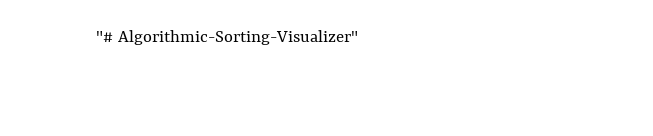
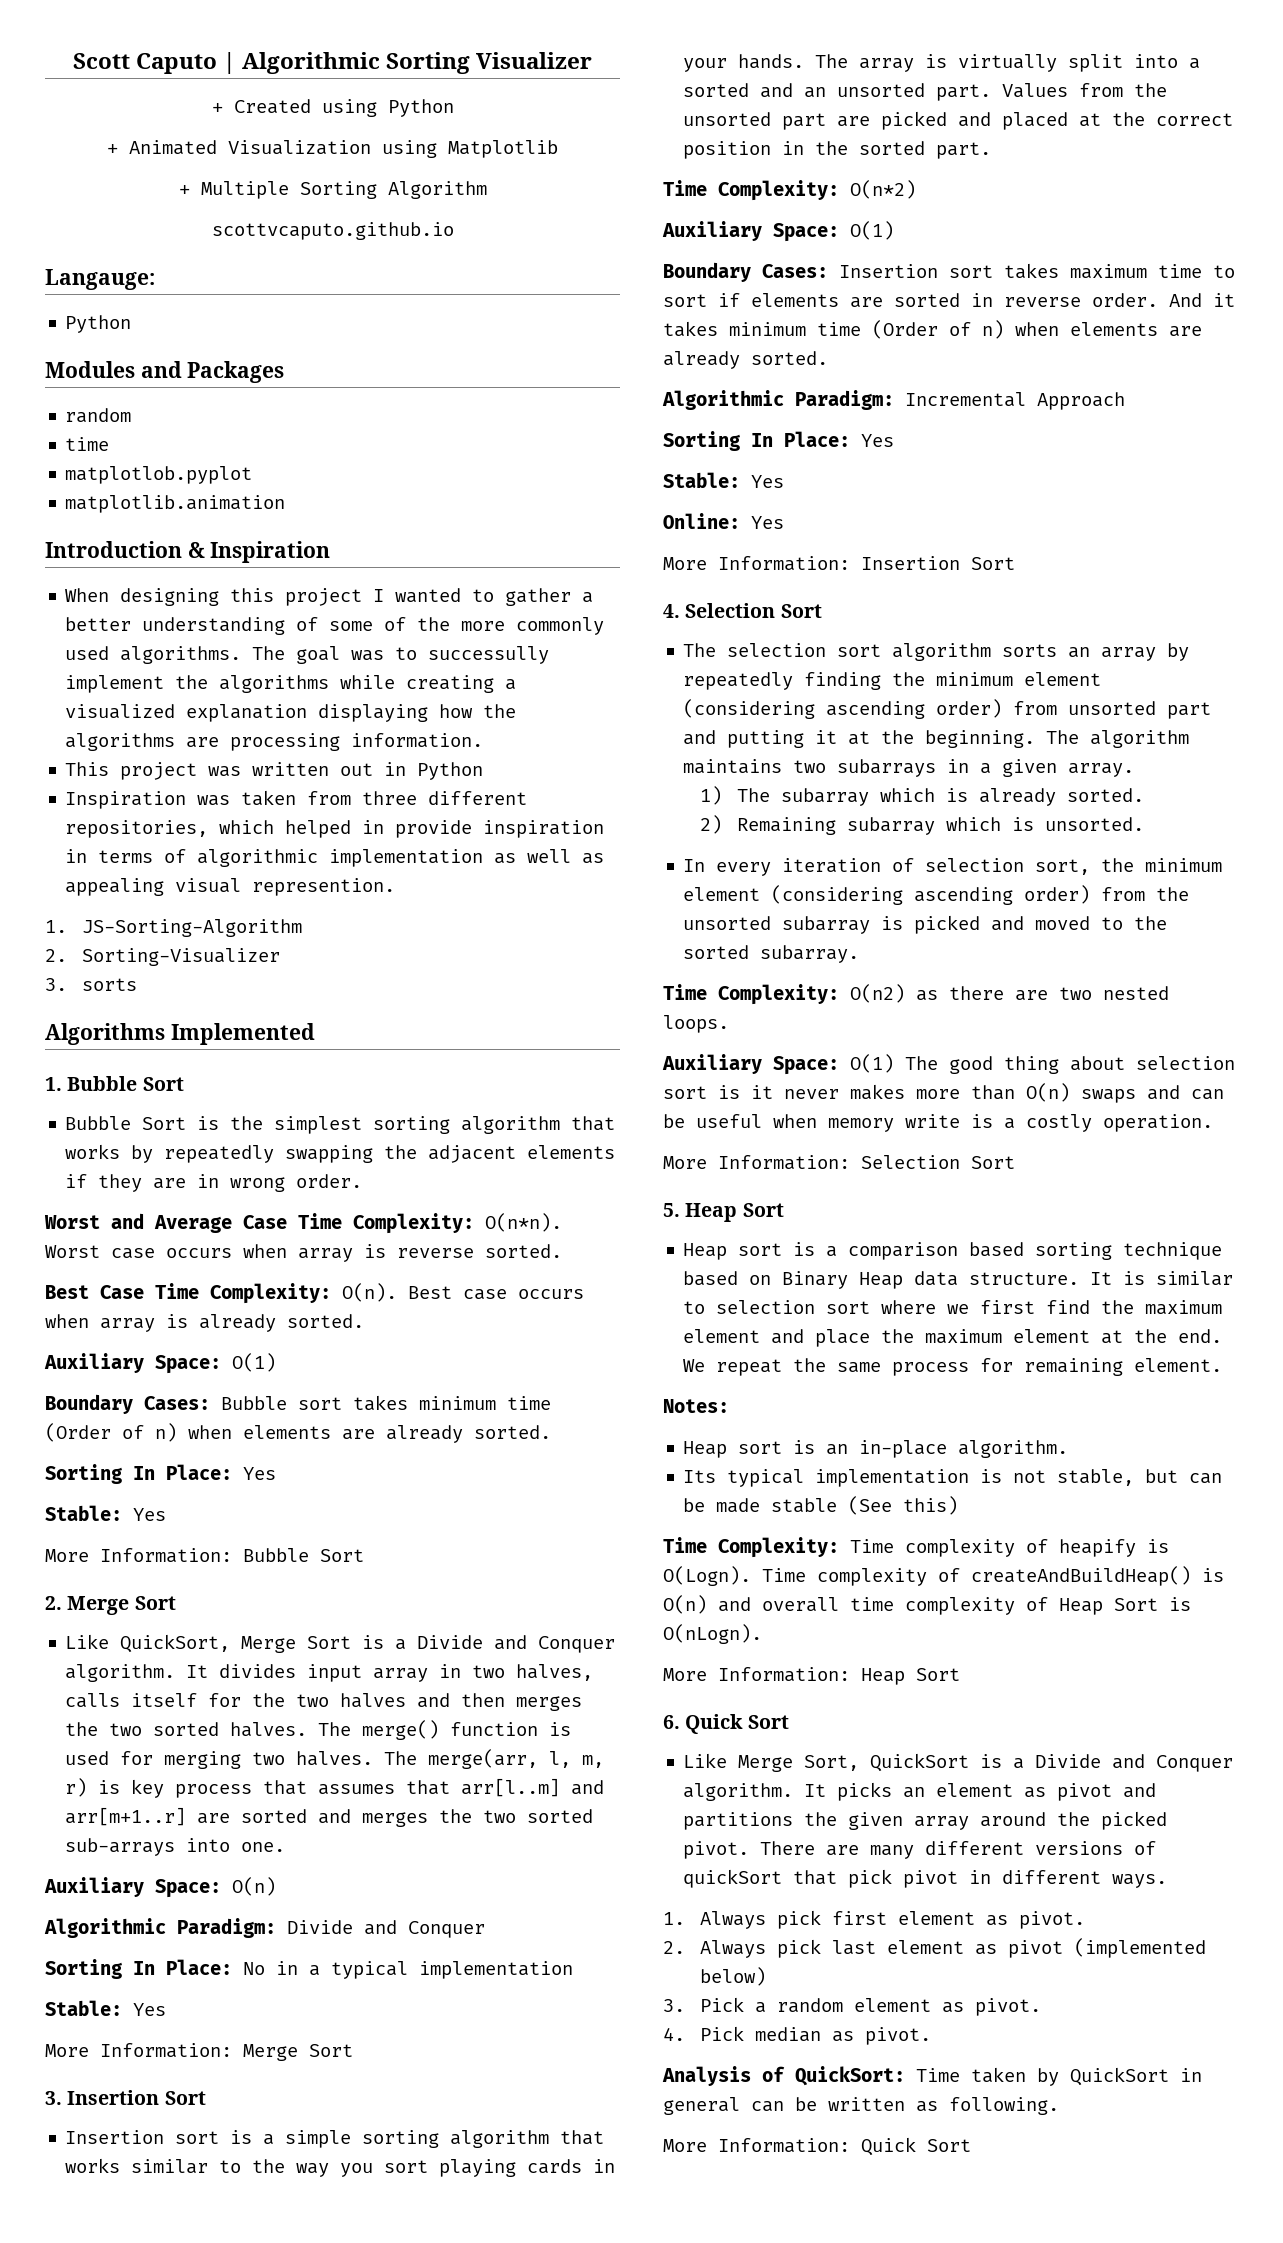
[96,30,358,45] "# Algorithmic-Sorting-Visualizer" -> [72,52,593,74] [211,99,454,117] [107,140,558,158] [178,181,487,199] [211,222,454,240] [45,269,155,290] [65,315,132,333] [45,361,285,383] [65,408,132,423] [65,437,110,451] [65,466,253,484] [65,495,286,513] [45,541,331,563] [65,588,594,606] [65,617,605,635] [65,646,550,664] [65,675,517,693] [65,704,517,722] [65,733,484,751] [65,762,484,780] [65,790,528,809] [65,820,605,838] [65,849,605,867] [65,878,396,896] [45,919,302,937] [45,948,280,966] [45,978,137,991] [45,1023,315,1045] [45,1076,184,1091] [65,1116,616,1134] [65,1144,616,1163] [65,1174,363,1192] [44,1213,562,1234] [45,1244,562,1262] [45,1283,584,1304] [45,1314,364,1332] [44,1353,276,1374] [45,1394,551,1414] [45,1423,551,1443] [45,1464,276,1484] [45,1505,166,1521] [45,1548,364,1563] [45,1596,176,1615] [65,1634,616,1653] [65,1664,594,1682] [65,1693,583,1711] [65,1720,572,1740] [65,1749,605,1769] [65,1778,605,1798] [65,1807,594,1827] [65,1838,286,1856] [44,1877,276,1898] [44,1918,485,1938] [45,1959,573,1979] [45,2000,166,2016] [45,2043,353,2061] [45,2090,206,2105] [65,2130,605,2148] [65,2158,616,2177] [683,54,1201,72] [683,83,1168,101] [683,111,1234,130] [683,141,992,159] [663,180,916,201] [662,221,894,242] [663,262,1235,282] [663,293,1235,308] [663,320,1202,339] [663,351,828,369] [662,390,1125,410] [663,431,894,451] [663,472,784,488] [663,513,784,529] [663,556,1015,571] [663,603,822,618] [683,643,1190,661] [683,672,1102,690] [683,699,1212,719] [683,730,1190,748] [683,759,1135,777] [699,786,1144,806] [699,815,1144,835] [683,858,1223,876] [683,885,1190,905] [683,915,1168,934] [683,945,860,963] [663,984,1169,1005] [663,1015,729,1033] [662,1054,1235,1075] [663,1083,1224,1103] [663,1114,1213,1132] [663,1155,1015,1170] [663,1203,784,1222] [683,1242,1223,1260] [683,1271,1234,1289] [683,1300,1223,1315] [683,1329,1223,1347] [683,1358,1223,1376] [663,1399,729,1413] [683,1440,1069,1458] [683,1469,1223,1487] [683,1496,959,1515] [663,1537,1169,1558] [663,1566,1224,1586] [663,1595,1191,1615] [663,1624,762,1644] [663,1667,960,1685] [663,1714,789,1734] [683,1753,1234,1772] [683,1782,1157,1801] [683,1811,1168,1830] [683,1841,1157,1859] [683,1869,1168,1888] [663,1910,1085,1929] [663,1938,1206,1958] [699,1967,766,1986] [663,1997,1041,2016] [663,2026,931,2045] [662,2066,1202,2086] [663,2097,1059,2115] [663,2137,971,2156] Scott Caputo | Algorithmic Sorting Visualizer // + Created using Python // + Animated Visualization using Matplotlib // + Multiple Sorting Algorithm // scottvcaputo.github.io // Langauge: // Python // Modules and Packages // random // time // matplotlob.pyplot // matplotlib.animation // Introduction & Inspiration // When designing this project I wanted to gather a better understanding of some of the more commonly used algorithms. The goal was to successully implement the algorithms while creating a visualized explanation displaying how the algorithms are processing information. // This project was written out in Python // Inspiration was taken from three different repositories, which helped in provide inspiration in terms of algorithmic implementation as well as appealing visual represention. // 1. JS-Sorting-Algorithm // 2. Sorting-Visualizer // 3. sorts // Algorithms Implemented // 1. Bubble Sort // Bubble Sort is the simplest sorting algorithm that works by repeatedly swapping the adjacent elements if they are in wrong order. // Worst and Average Case Time Complexity: O(n*n). Worst case occurs when array is reverse sorted. // Best Case Time Complexity: O(n). Best case occurs when array is already sorted. // Auxiliary Space: O(1) // Boundary Cases: Bubble sort takes minimum time (Order of n) when elements are already sorted. // Sorting In Place: Yes // Stable: Yes // More Information: Bubble Sort // 2. Merge Sort // Like QuickSort, Merge Sort is a Divide and Conquer algorithm. It divides input array in two halves, calls itself for the two halves and then merges the two sorted halves. The merge() function is used for merging two halves. The merge(arr, l, m, r) is key process that assumes that arr[l..m] and arr[m+1..r] are sorted and merges the two sorted sub-arrays into one. // Auxiliary Space: O(n) // Algorithmic Paradigm: Divide and Conquer // Sorting In Place: No in a typical implementation // Stable: Yes // More Information: Merge Sort // 3. Insertion Sort // Insertion sort is a simple sorting algorithm that works similar to the way you sort playing cards in your hands. The array is virtually split into a sorted and an unsorted part. Values from the unsorted part are picked and placed at the correct position in the sorted part. // Time Complexity: O(n*2) // Auxiliary Space: O(1) // Boundary Cases: Insertion sort takes maximum time to sort if elements are sorted in reverse order. And it takes minimum time (Order of n) when elements are already sorted. // Algorithmic Paradigm: Incremental Approach // Sorting In Place: Yes // Stable: Yes // Online: Yes // More Information: Insertion Sort // 4. Selection Sort // The selection sort algorithm sorts an array by repeatedly finding the minimum element (considering ascending order) from unsorted part and putting it at the beginning. The algorithm maintains two subarrays in a given array. // 1) The subarray which is already sorted. // 2) Remaining subarray which is unsorted. // In every iteration of selection sort, the minimum element (considering ascending order) from the unsorted subarray is picked and moved to the sorted subarray. // Time Complexity: O(n2) as there are two nested loops. // Auxiliary Space: O(1) The good thing about selection sort is it never makes more than O(n) swaps and can be useful when memory write is a costly operation. // More Information: Selection Sort // 5. Heap Sort // Heap sort is a comparison based sorting technique based on Binary Heap data structure. It is similar to selection sort where we first find the maximum element and place the maximum element at the end. We repeat the same process for remaining element. // Notes: // Heap sort is an in-place algorithm. // Its typical implementation is not stable, but can be made stable (See this) // Time Complexity: Time complexity of heapify is O(Logn). Time complexity of createAndBuildHeap() is O(n) and overall time complexity of Heap Sort is O(nLogn). // More Information: Heap Sort // 6. Quick Sort // Like Merge Sort, QuickSort is a Divide and Conquer algorithm. It picks an element as pivot and partitions the given array around the picked pivot. There are many different versions of quickSort that pick pivot in different ways. // 1. Always pick first element as pivot. // 2. Always pick last element as pivot (implemented below) // 3. Pick a random element as pivot. // 4. Pick median as pivot. // Analysis of QuickSort: Time taken by QuickSort in general can be written as following. // More Information: Quick Sort

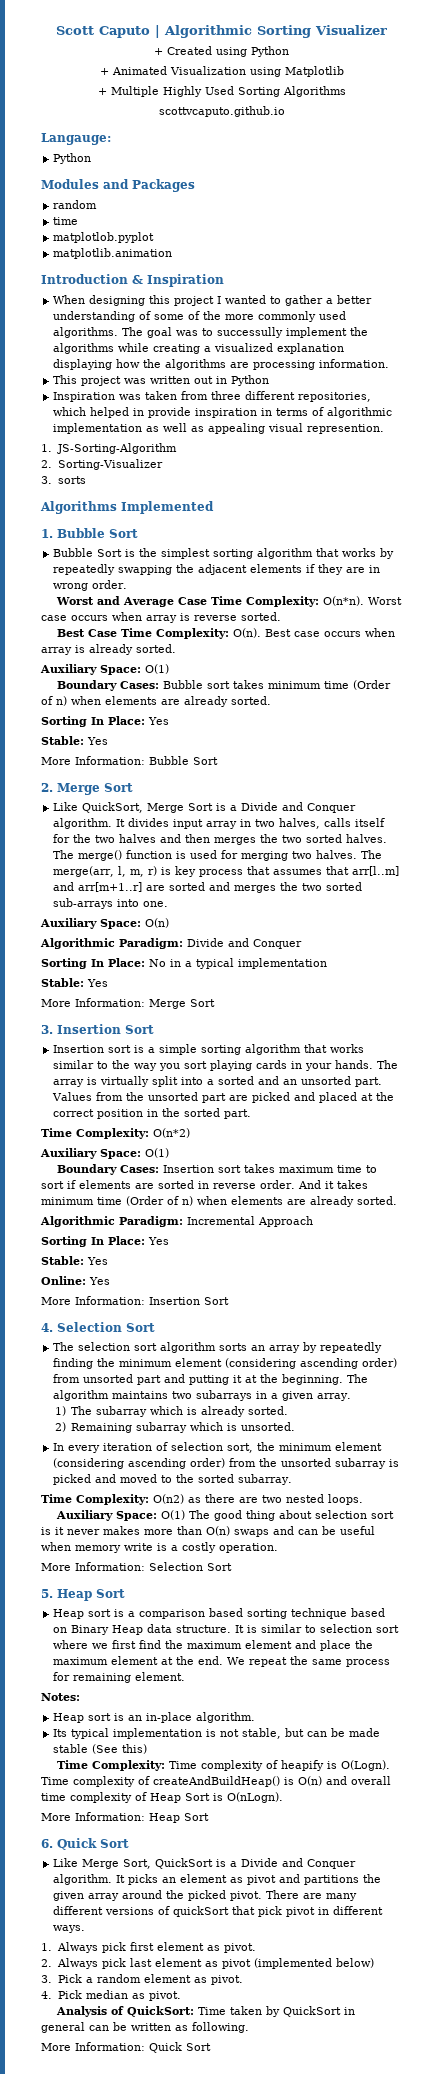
[299,181,487,199] Sorting Algorithm -> [162,86,346,97] Highly Used Sorting Algorithms

